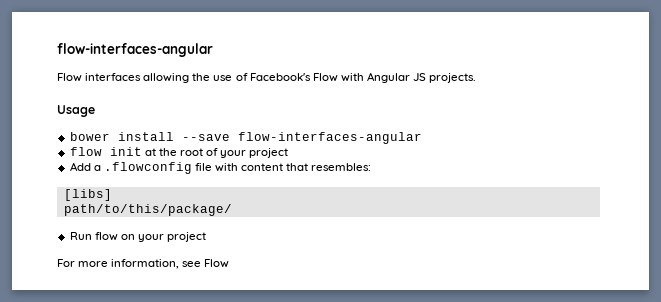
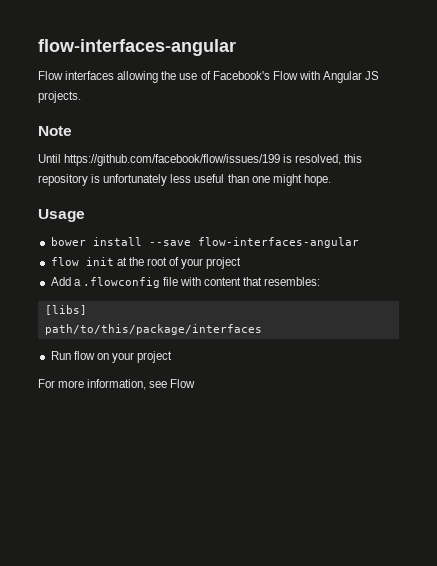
(477, 78) none -> [38,126,72,136] [38,154,363,166] [38,174,331,186] // Note // Until https://github.com/facebook/flow/issues/199 is resolved, this repository is unfortunately less useful than one might hope.
[63,204,232,216] path/to/this/package/ -> [44,324,262,335] path/to/this/package/interfaces

